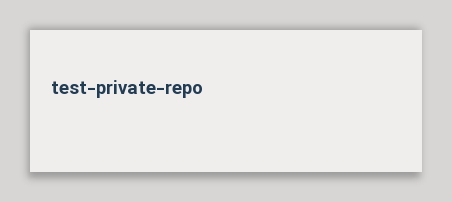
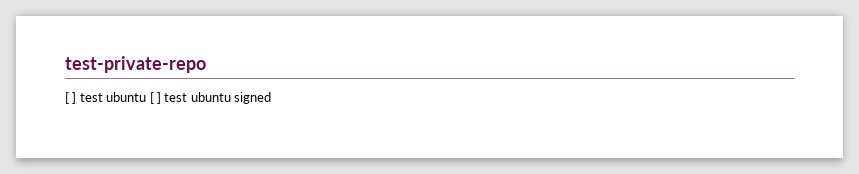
(203, 89) none -> [65,92,271,104] // [ ] test ubuntu [ ] test ubuntu signed

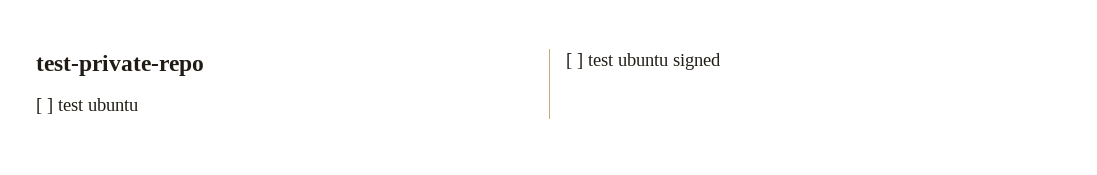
(147, 97) none -> (138, 104) //

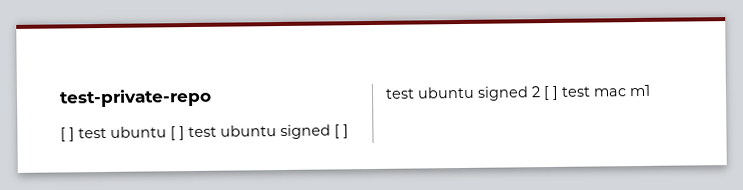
[566,53,721,70] // [ ] test ubuntu signed -> [170,124,349,141] [385,84,651,101] [ ] test ubuntu signed [ ] test ubuntu signed 2 [ ] test mac m1

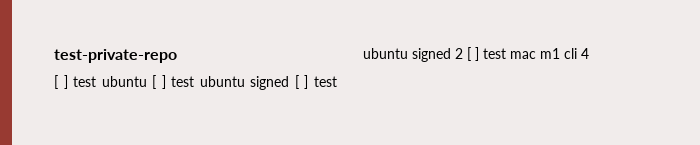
(651, 90) none -> [564,48,589,59] cli 4

